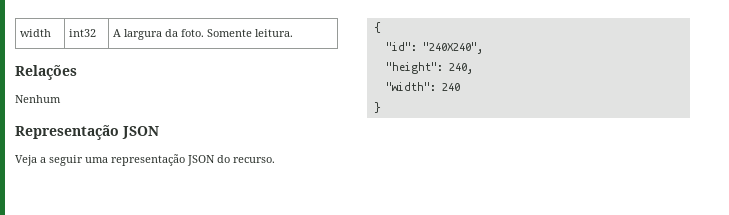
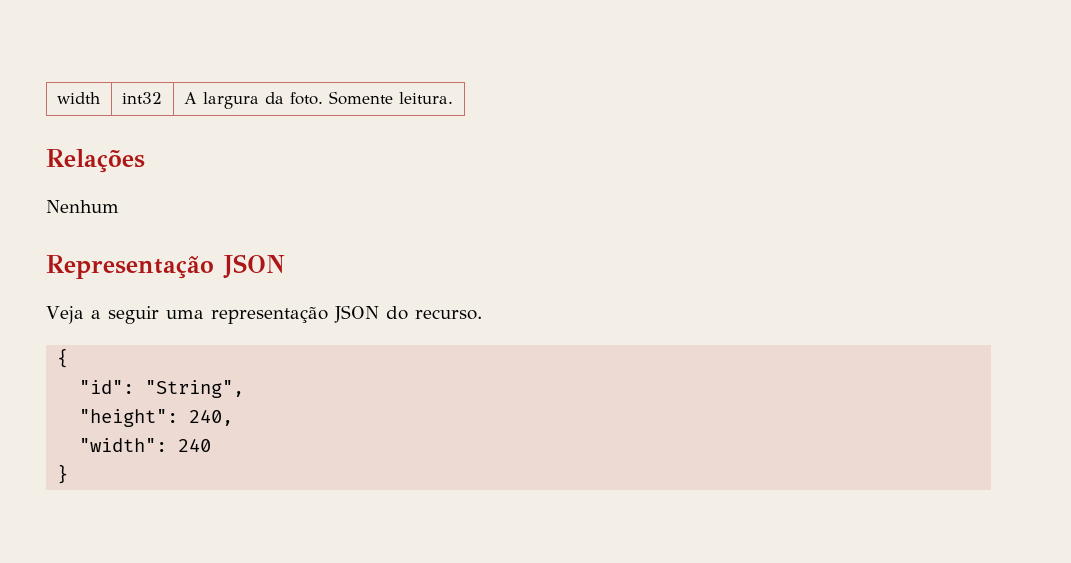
[422,42,483,54] "240X240", -> [145,380,245,398] "String",

